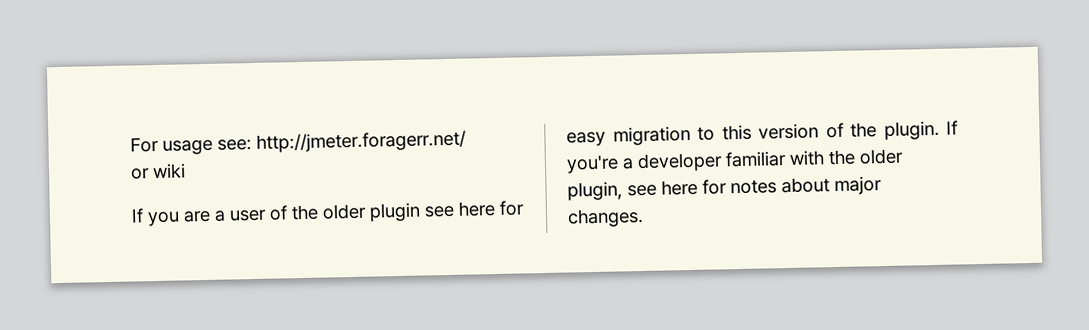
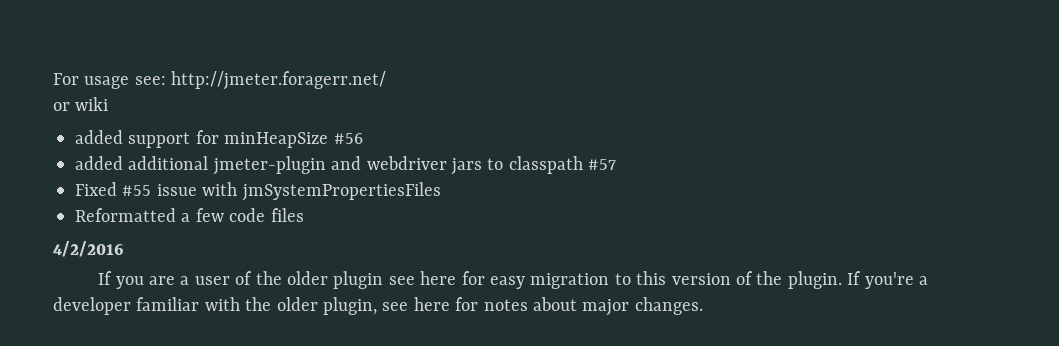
(186, 171) none -> [75,130,363,148] [75,156,617,175] [75,182,441,201] [75,208,304,222] [53,241,124,257] // added support for minHeapSize #56 // added additional jmeter-plugin and webdriver jars to classpath #57 // Fixed #55 issue with jmSystemPropertiesFiles // Reformatted a few code files // 4/2/2016

